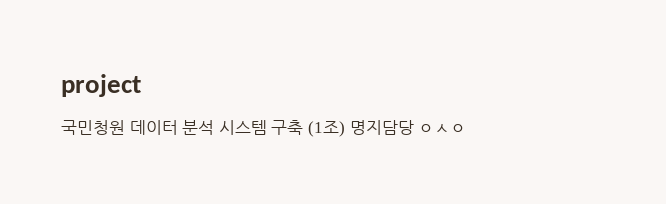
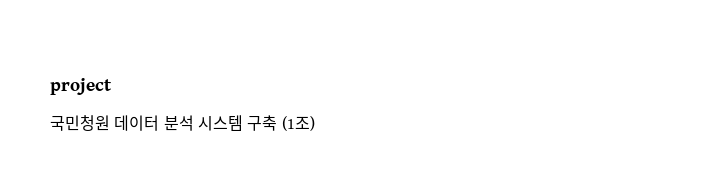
[349,120,467,135] 명지담당 ㅇㅅㅇ -> (315, 123) none

